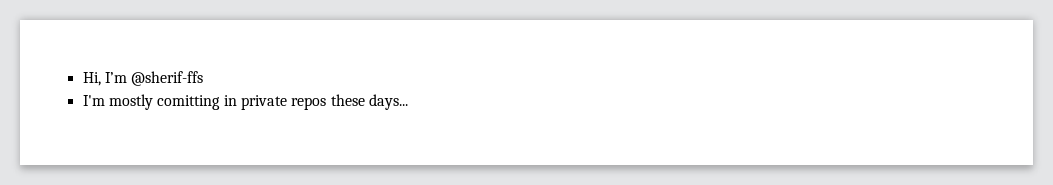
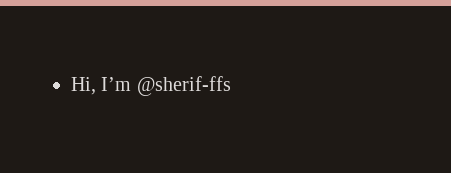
[82,94,408,110] // I'm mostly comitting in private repos these days... -> (231, 86) none

